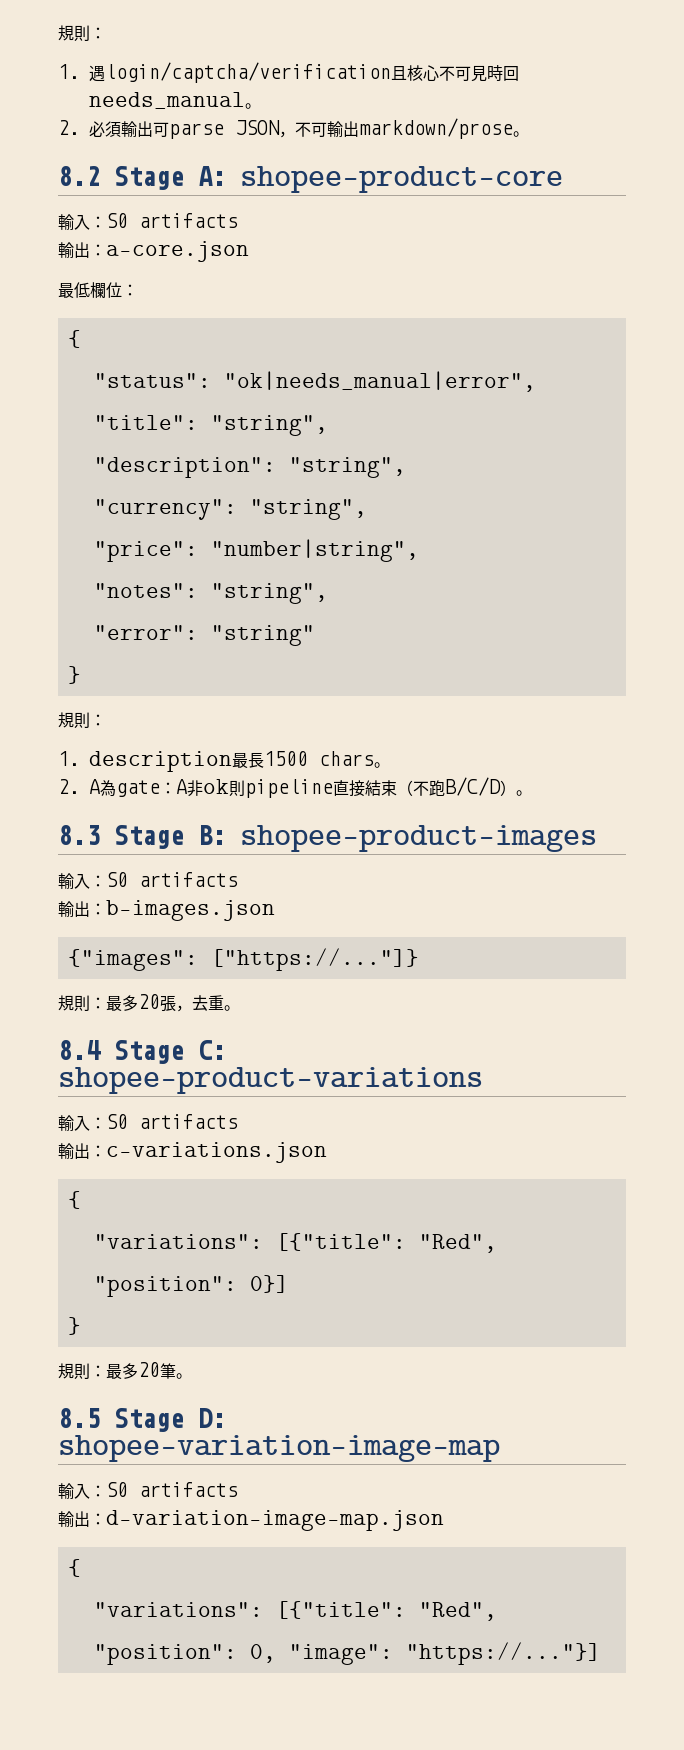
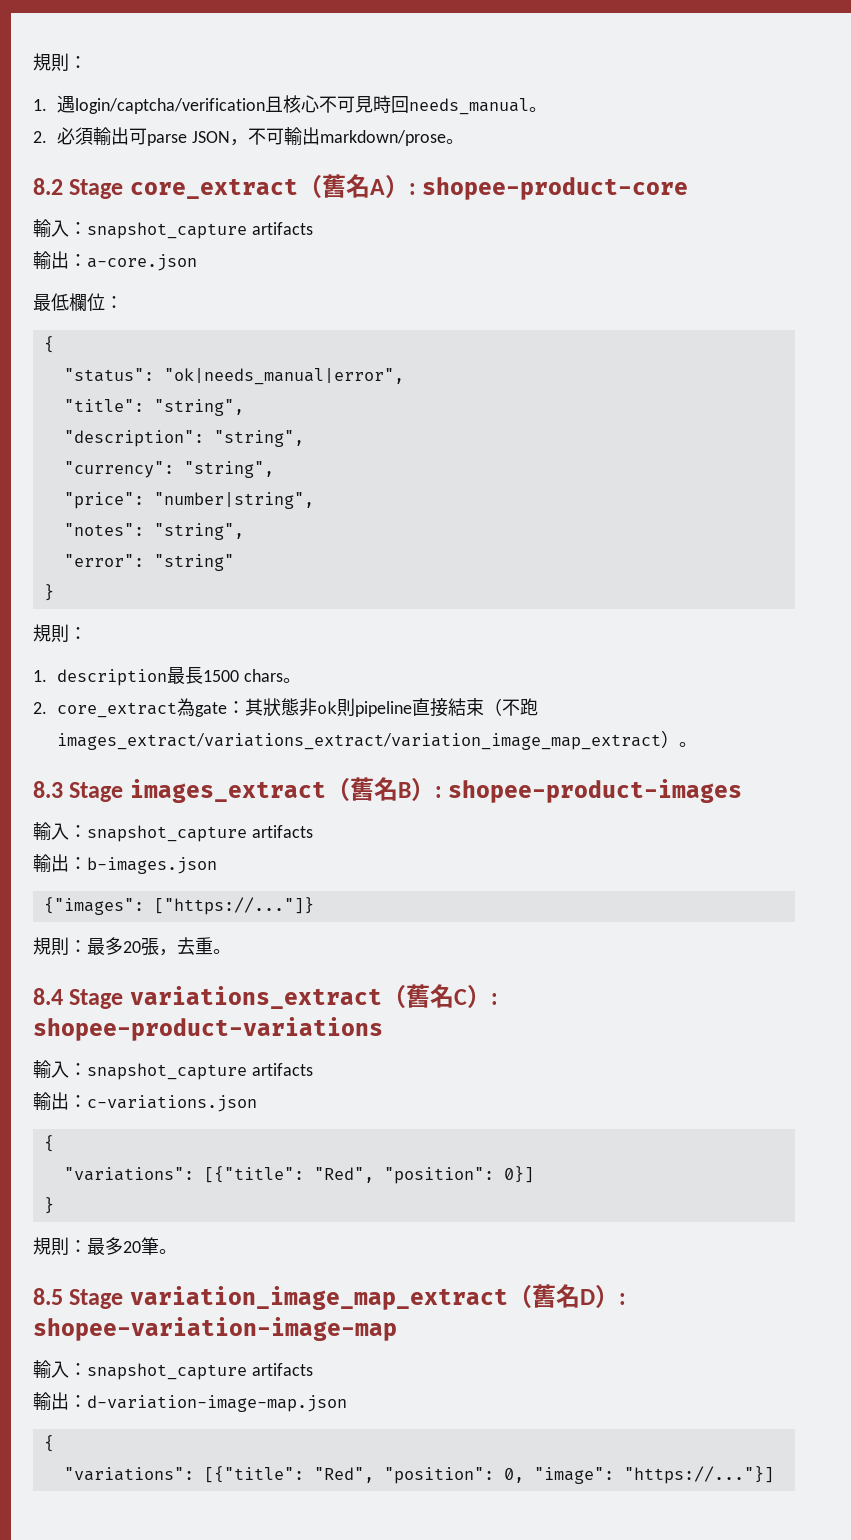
[198,166,226,186] A: -> [129,174,416,199] core_extract（舊名A）:
[106,213,128,228] S0 -> [87,222,247,239] snapshot_capture
[88,779,100,794] A -> [57,702,178,718] core_extract
[175,779,187,794] A -> [245,698,300,717] 其狀態
[444,777,501,796] B/C/D -> [57,733,662,750] images_extract/variations_extract/variation_image_map_extract
[198,825,226,845] B: -> [129,777,442,803] images_extract（舊名B）:
[106,872,128,887] S0 -> [87,825,247,842] snapshot_capture
[198,1040,226,1060] C: -> [129,984,498,1009] variations_extract（舊名C）:
[106,1114,128,1129] S0 -> [87,1063,247,1080] snapshot_capture
[198,1408,226,1428] D: -> [129,1284,626,1310] variation_image_map_extract（舊名D）:
[106,1482,128,1497] S0 -> [87,1363,247,1380] snapshot_capture

